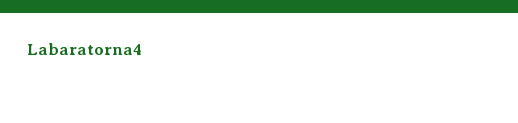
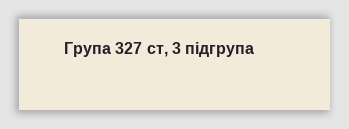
[27,43,142,55] Labaratorna4 -> [64,42,255,57] Група 327 ст, 3 підгрупа

